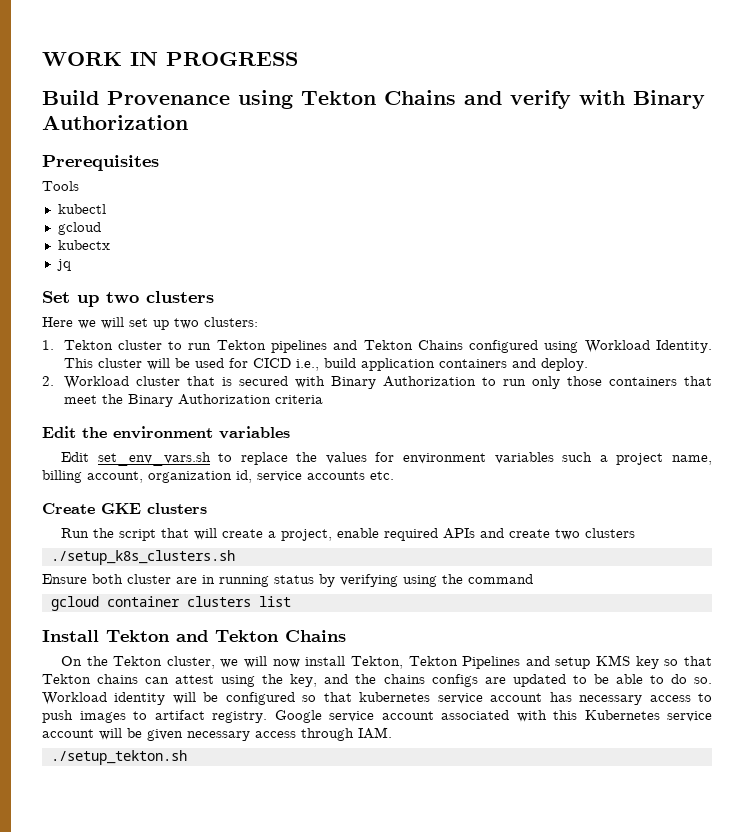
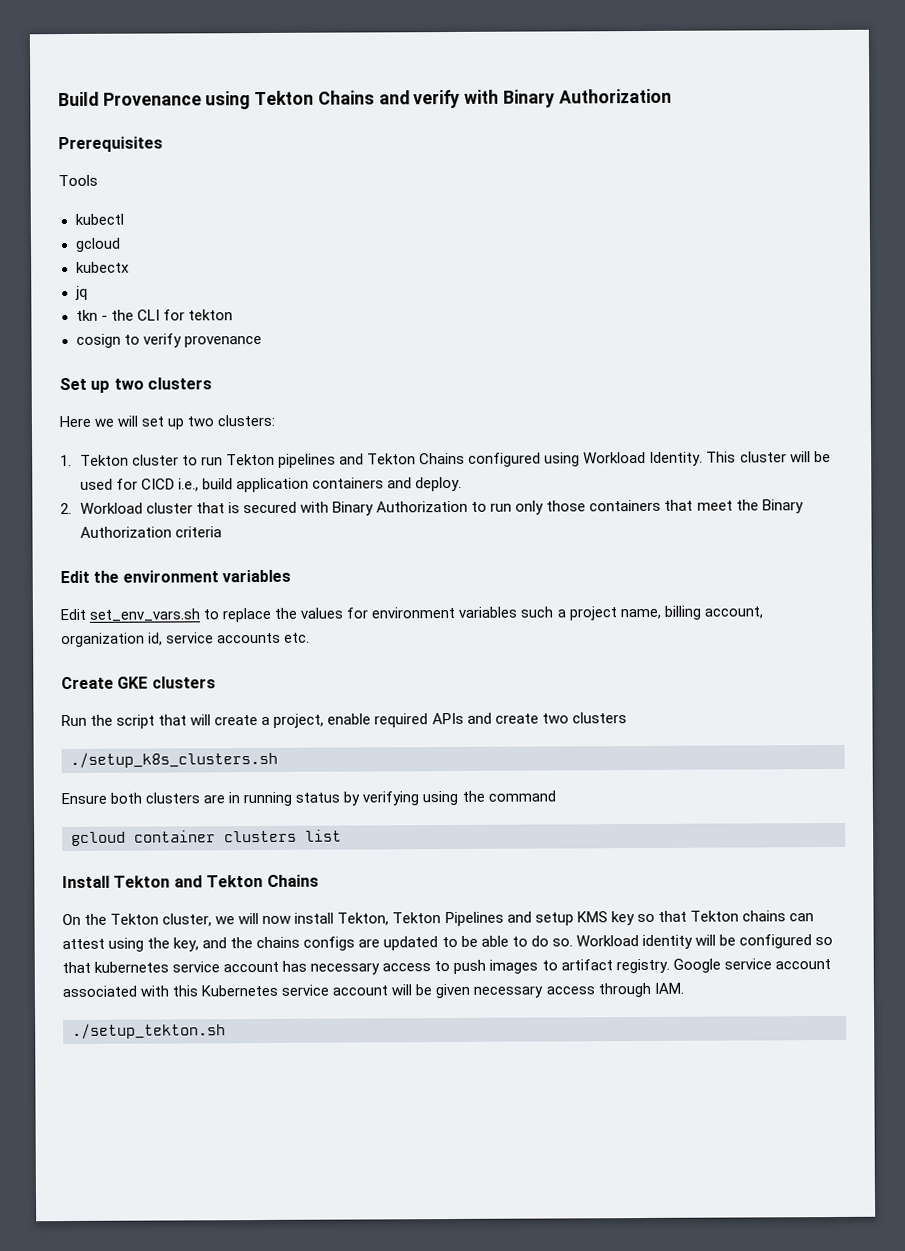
[42,51,298,66] WORK IN PROGRESS // -> (58, 99) none
(71, 265) none -> [75,309,233,321] [75,333,262,348] // tkn - the CLI for tekton // cosign to verify provenance
[127,574,171,584] cluster -> [145,792,201,804] clusters

